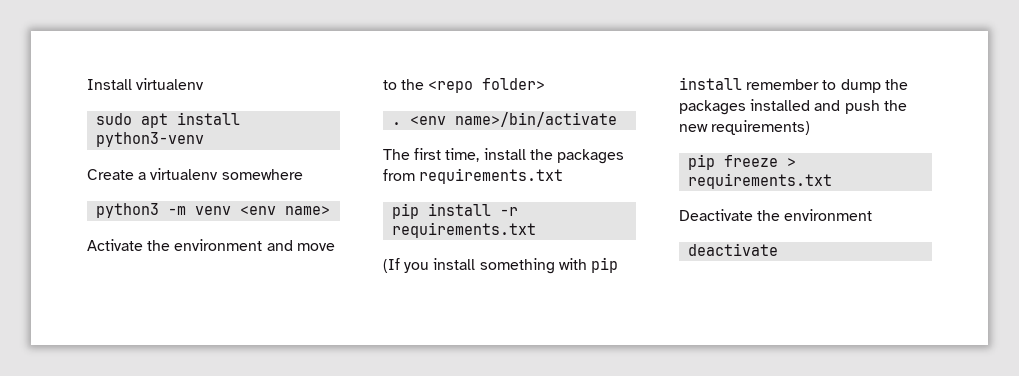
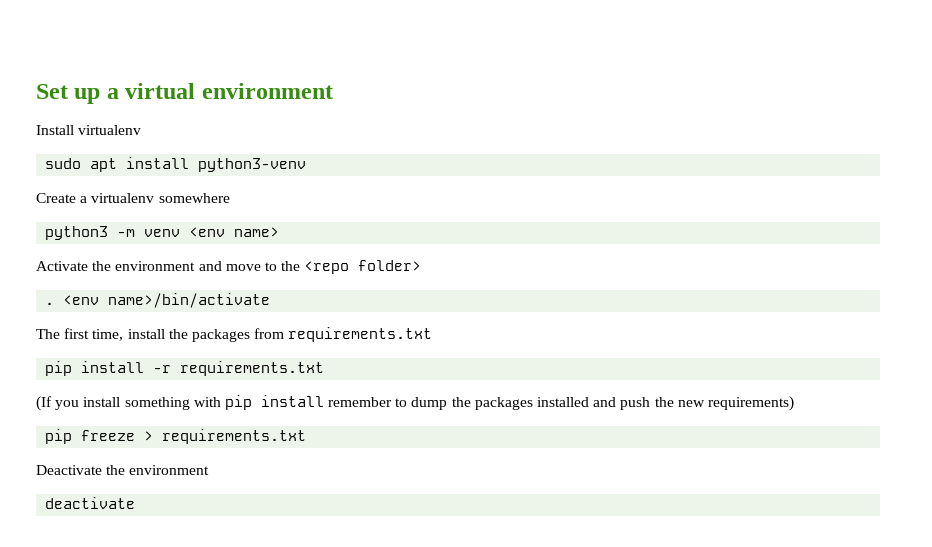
(87, 84) none -> [36,83,333,104] Set up a virtual environment //

